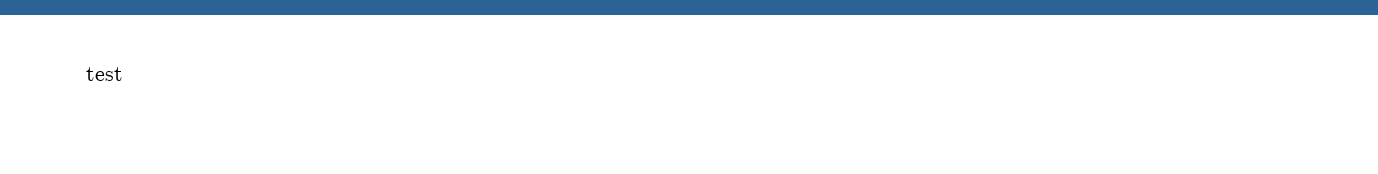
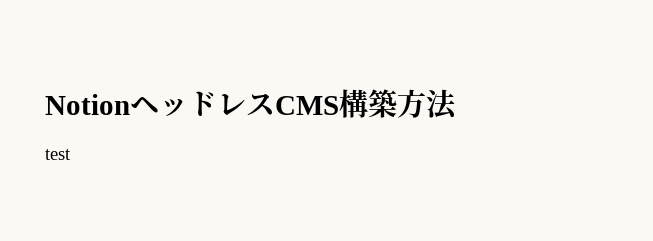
(86, 74) none -> [45,89,458,120] NotionヘッドレスCMS構築方法 //

